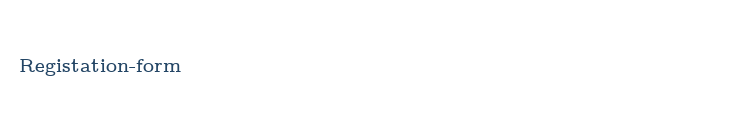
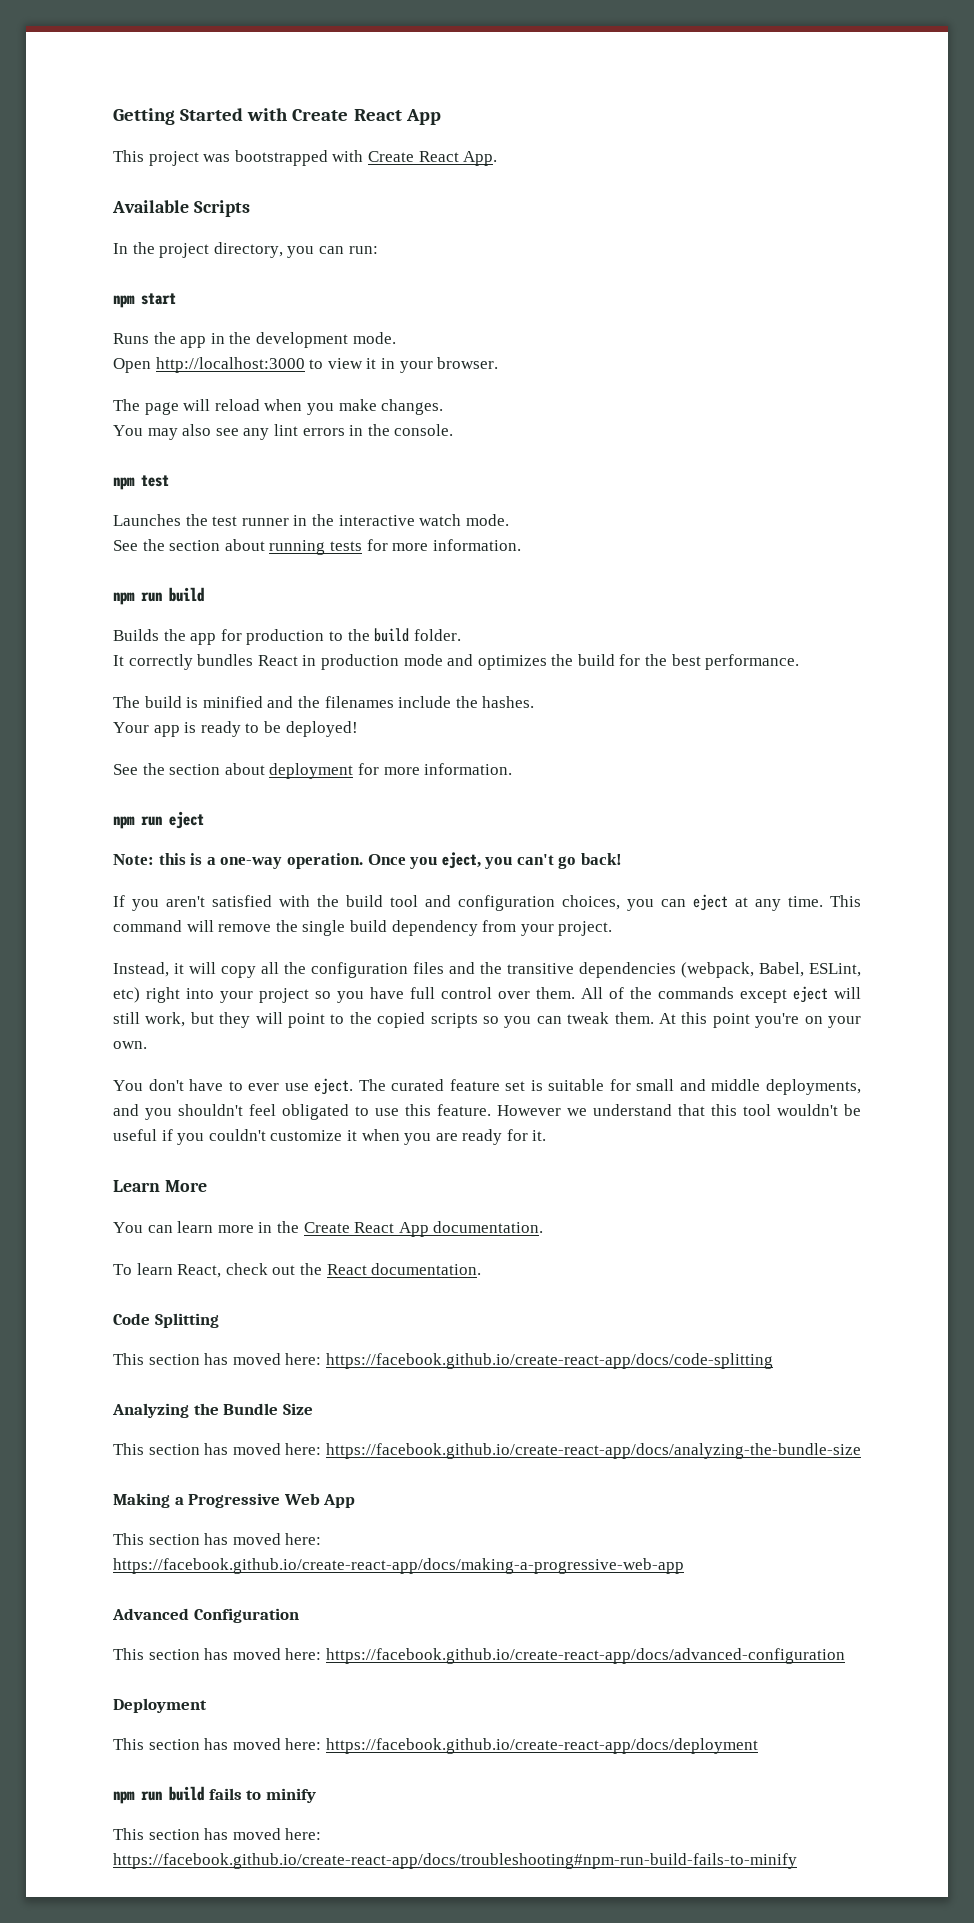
[19,59,181,76] Registation-form -> [113,108,441,125] [113,150,498,166] [112,200,250,217] [113,242,378,258] [113,293,176,308] [113,332,396,348] [113,357,499,373] [113,399,444,415] [113,424,454,440] [113,475,169,490] [113,514,509,526] [113,539,521,555] [113,587,204,605] [113,628,461,645] [113,654,800,670] [113,696,535,708] [113,721,358,737] [113,763,513,779] [113,811,204,829] [113,852,623,869] [113,894,861,911] [113,920,613,936] [113,962,861,978] [113,986,861,1003] [113,1012,861,1028] [113,1041,147,1049] [113,1078,861,1095] [113,1104,861,1120] [113,1129,547,1145] [113,1180,207,1192] [113,1221,544,1237] [113,1263,482,1278] [113,1313,219,1328] [113,1353,773,1369] [112,1403,313,1418] [113,1443,861,1459] [113,1493,356,1508] [113,1533,322,1545] [113,1558,684,1574] [112,1608,299,1623] [113,1648,845,1664] [113,1698,207,1713] [113,1738,758,1754] [113,1786,316,1804] [113,1828,322,1840] [113,1853,797,1869] Getting Started with Create React App // This project was bootstrapped with Create React App. // Available Scripts // In the project directory, you can run: // npm start // Runs the app in the development mode. // Open http://localhost:3000 to view it in your browser. // The page will reload when you make changes. // You may also see any lint errors in the console. // npm test // Launches the test runner in the interactive watch mode. // See the section about running tests for more information. // npm run build // Builds the app for production to the build folder. // It correctly bundles React in production mode and optimizes the build for the best performance. // The build is minified and the filenames include the hashes. // Your app is ready to be deployed! // See the section about deployment for more information. // npm run eject // Note: this is a one-way operation. Once you eject, you can't go back! // If you aren't satisfied with the build tool and configuration choices, you can eject at any time. This command will remove the single build dependency from your project. // Instead, it will copy all the configuration files and the transitive dependencies (webpack, Babel, ESLint, etc) right into your project so you have full control over them. All of the commands except eject will still work, but they will point to the copied scripts so you can tweak them. At this point you're on your own. // You don't have to ever use eject. The curated feature set is suitable for small and middle deployments, and you shouldn't feel obligated to use this feature. However we understand that this tool wouldn't be useful if you couldn't customize it when you are ready for it. // Learn More // You can learn more in the Create React App documentation. // To learn React, check out the React documentation. // Code Splitting // This section has moved here: https://facebook.github.io/create-react-app/docs/code-splitting // Analyzing the Bundle Size // This section has moved here: https://facebook.github.io/create-react-app/docs/analyzing-the-bundle-size // Making a Progressive Web App // This section has moved here: https://facebook.github.io/create-react-app/docs/making-a-progressive-web-app // Advanced Configuration // This section has moved here: https://facebook.github.io/create-react-app/docs/advanced-configuration // Deployment // This section has moved here: https://facebook.github.io/create-react-app/docs/deployment // npm run build fails to minify // This section has moved here: https://facebook.github.io/create-react-app/docs/troubleshooting#npm-run-build-fails-to-minify

